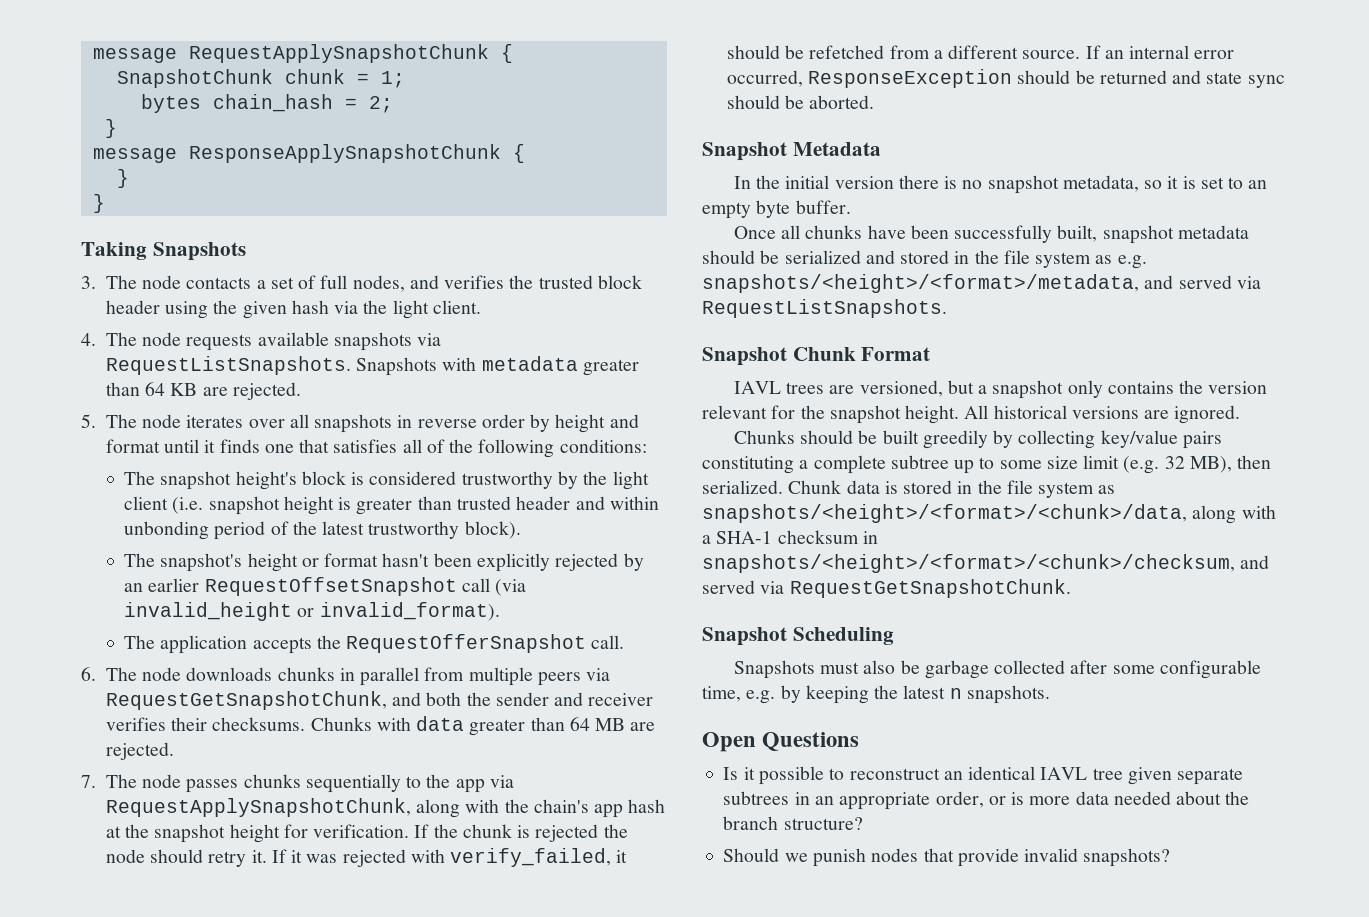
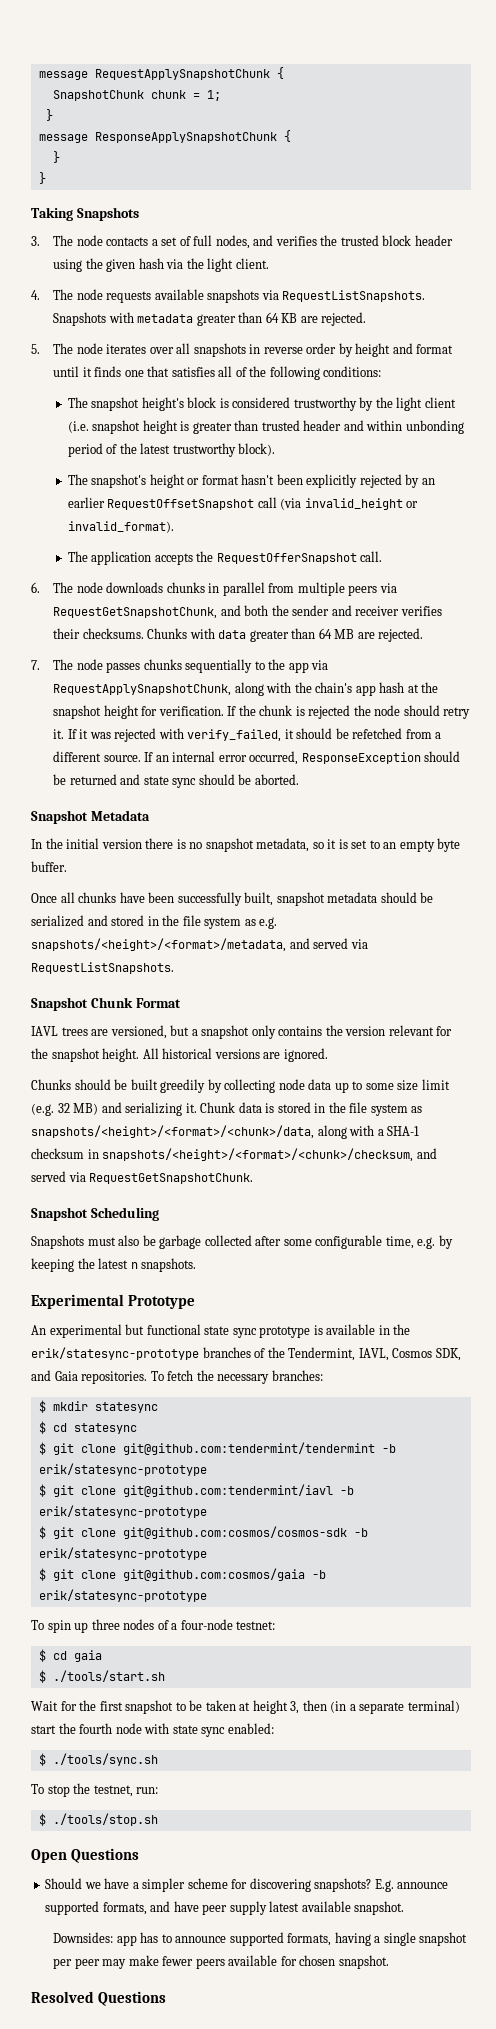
[140,94,393,113] // bytes chain_hash = 2; -> (221, 95) none
[1100,430,1222,449] [702,455,949,474] key/value pairs constituting a complete subtree -> [278,1079,332,1090] node data
[1189,455,1272,473] [702,480,783,494] MB), then serialized. -> [73,1102,197,1116] MB) and serializing it.
[702,732,860,752] [723,766,1244,785] [723,791,1250,810] [723,816,863,830] [723,848,1171,867] Open Questions // Is it possible to reconstruct an identical IAVL tree given separate subtrees in an appropriate order, or is more data needed about the branch structure? // Should we punish nodes that provide invalid snapshots? -> [31,1294,196,1309] [31,1324,411,1338] [31,1347,461,1361] [31,1370,323,1384] [38,1400,158,1413] [38,1421,137,1434] [38,1442,396,1455] [38,1463,207,1476] [38,1484,354,1497] [38,1505,207,1518] [38,1526,368,1539] [38,1547,207,1560] [38,1568,326,1581] [38,1589,207,1602] [31,1619,276,1633] [38,1649,102,1662] [38,1670,165,1683] [31,1700,460,1714] [31,1723,274,1737] [38,1753,158,1766] [31,1783,159,1797] [38,1813,158,1826] [31,1848,140,1863] [45,1878,449,1892] [45,1901,405,1915] [53,1932,468,1946] [53,1955,389,1969] [31,1991,167,2006] Experimental Prototype // An experimental but functional state sync prototype is available in the erik/statesync-prototype branches of the Tendermint, IAVL, Cosmos SDK, and Gaia repositories. To fetch the necessary branches: // $ mkdir statesync // $ cd statesync // $ git clone git@github.com:tendermint/tendermint -b erik/statesync-prototype // $ git clone git@github.com:tendermint/iavl -b erik/statesync-prototype // $ git clone git@github.com:cosmos/cosmos-sdk -b erik/statesync-prototype // $ git clone git@github.com:cosmos/gaia -b erik/statesync-prototype // To spin up three nodes of a four-node testnet: // $ cd gaia // $ ./tools/start.sh // Wait for the first snapshot to be taken at height 3, then (in a separate terminal) start the fourth node with state sync enabled: // $ ./tools/sync.sh // To stop the testnet, run: // $ ./tools/stop.sh // Open Questions // Should we have a simpler scheme for discovering snapshots? E.g. announce supported formats, and have peer supply latest available snapshot. // Downsides: app has to announce supported formats, having a single snapshot per peer may make fewer peers available for chosen snapshot. // Resolved Questions

